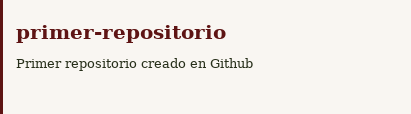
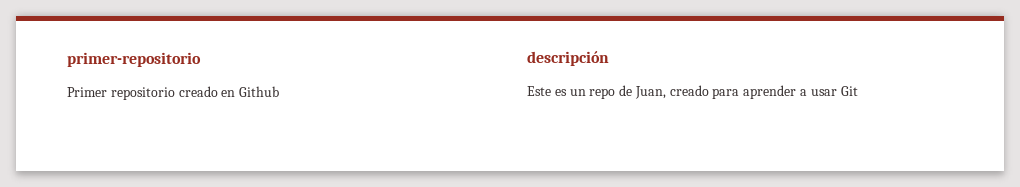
(253, 63) none -> [527,51,609,66] [527,85,858,99] // descripción // Este es un repo de Juan, creado para aprender a usar Git

